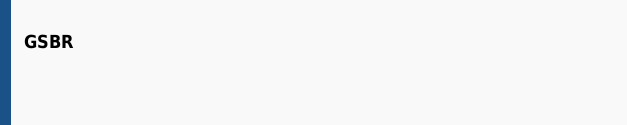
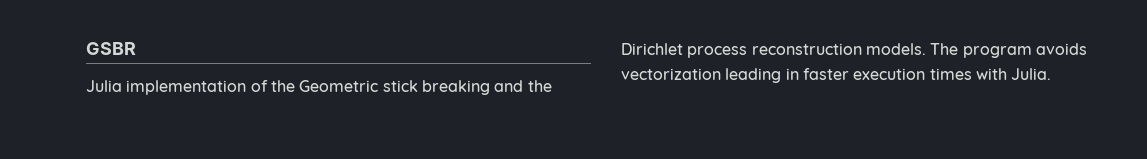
(74, 41) none -> [86,80,552,95] [621,43,1087,58] [621,68,1052,83] // Julia implementation of the Geometric stick breaking and the Dirichlet process reconstruction models. The program avoids vectorization leading in faster execution times with Julia.

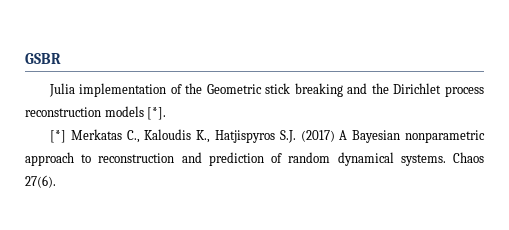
[865,43,1087,58] [621,68,1052,83] models. The program avoids vectorization leading in faster execution times with Julia. -> [104,106,167,120] [49,129,486,143] [25,152,485,166] [25,175,56,188] models [*]. // [*] Merkatas C., Kaloudis K., Hatjispyros S.J. (2017) A Bayesian nonparametric approach to reconstruction and prediction of random dynamical systems. Chaos 27(6).

